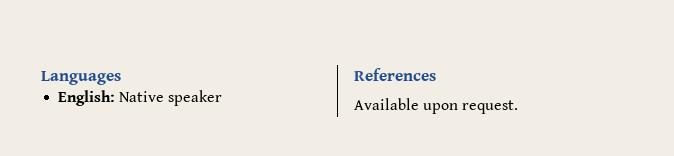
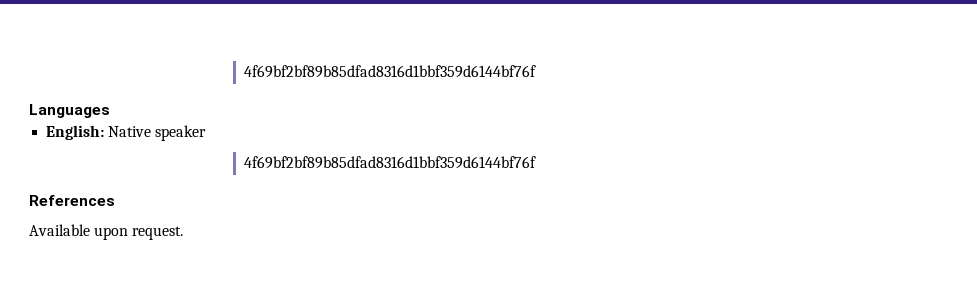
(41, 78) none -> [244,65,537,78] 4f69bf2bf89b85dfad8316d1bbf359d6144bf76f //
(223, 98) none -> [244,156,537,169] // 4f69bf2bf89b85dfad8316d1bbf359d6144bf76f

